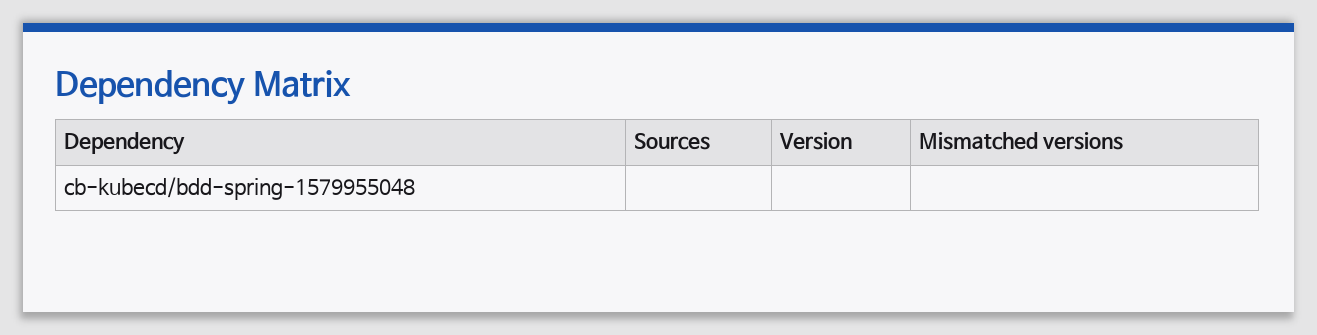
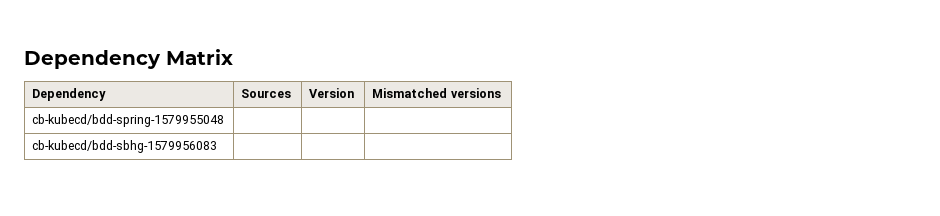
(415, 188) none -> [32,140,218,153] // cb-kubecd/bdd-sbhg-1579956083 | | |

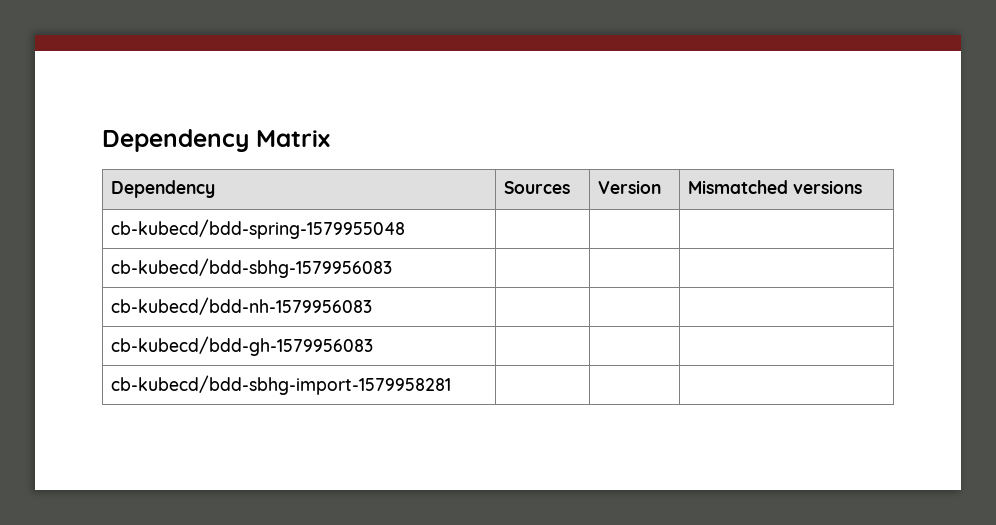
(218, 146) none -> [111,297,373,315] [111,336,374,356] [111,375,452,395] // cb-kubecd/bdd-nh-1579956083 | | | // cb-kubecd/bdd-gh-1579956083 | | | // cb-kubecd/bdd-sbhg-import-1579958281 | | |

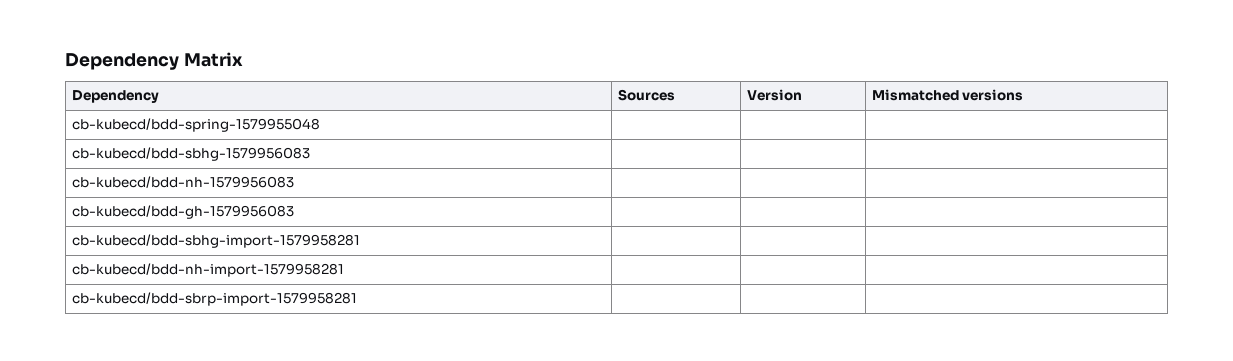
(452, 385) none -> [71,263,344,277] [71,292,357,306] // cb-kubecd/bdd-nh-import-1579958281 | | | // cb-kubecd/bdd-sbrp-import-1579958281 | | |

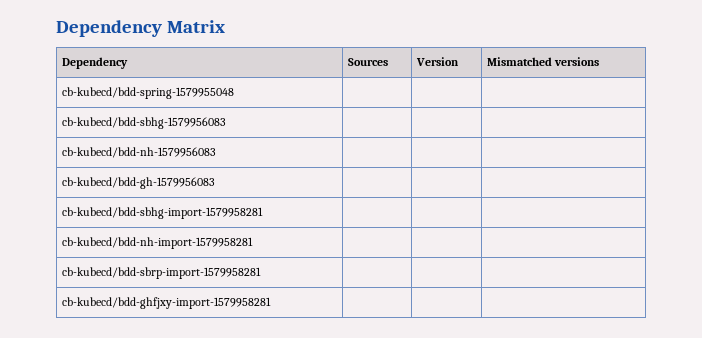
(357, 299) none -> [62,297,272,309] // cb-kubecd/bdd-ghfjxy-import-1579958281 | | |

